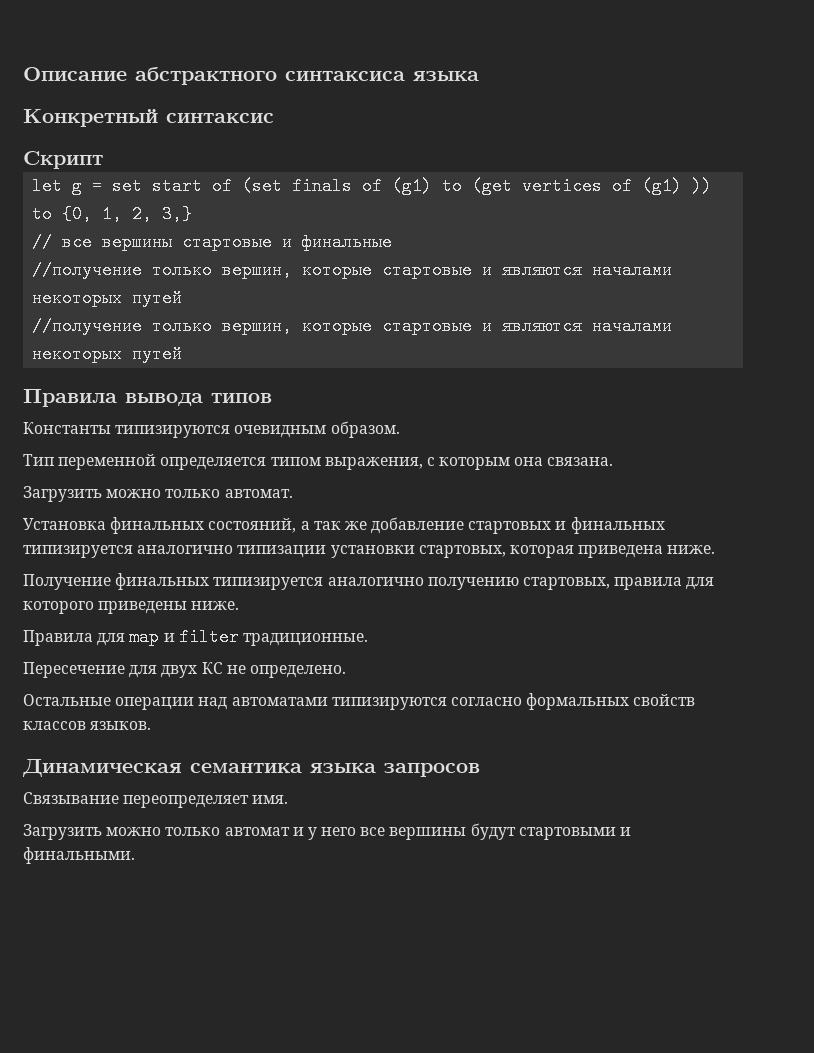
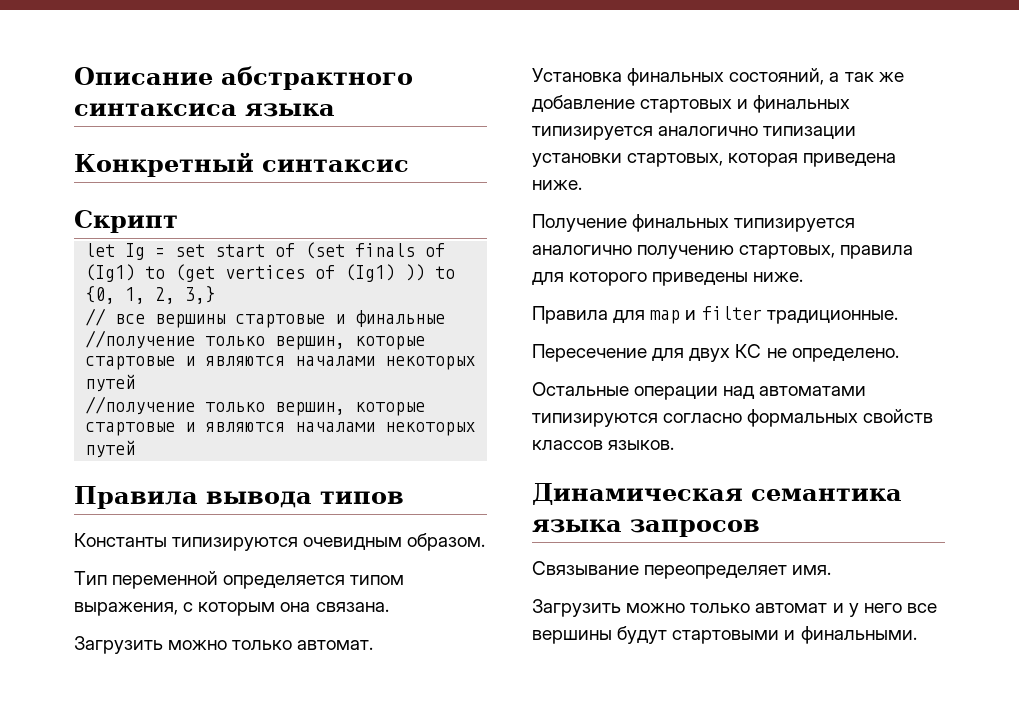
[72,177,83,195] g -> [125,243,146,260] Ig
[392,177,433,195] (g1) -> [85,264,136,282] (Ig1)
[642,177,683,195] (g1) -> [345,264,396,282] (Ig1)

